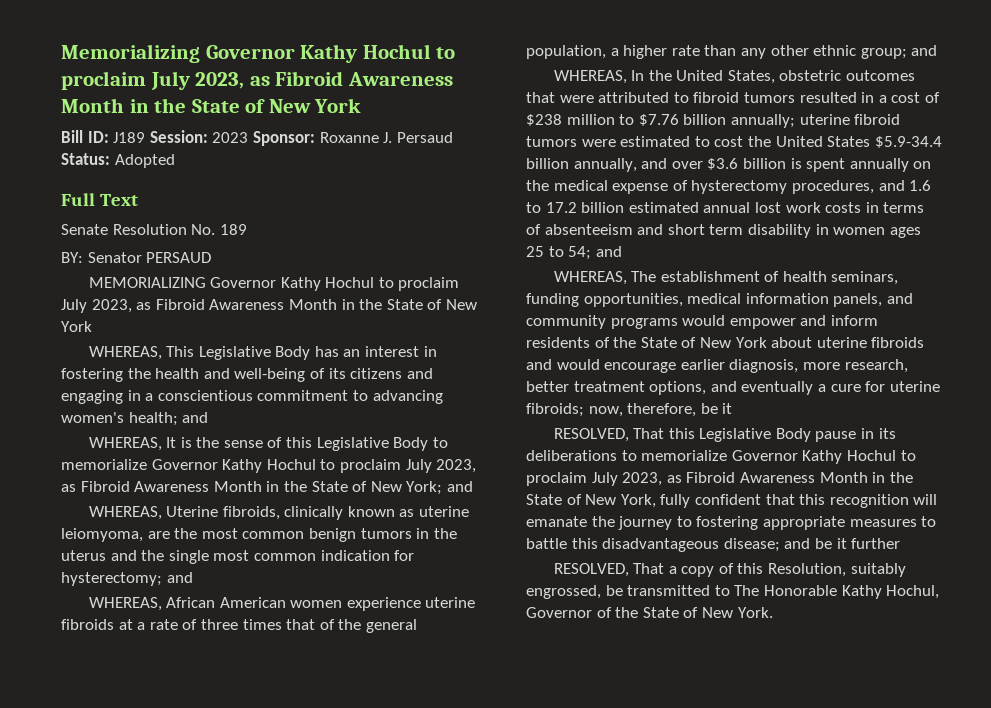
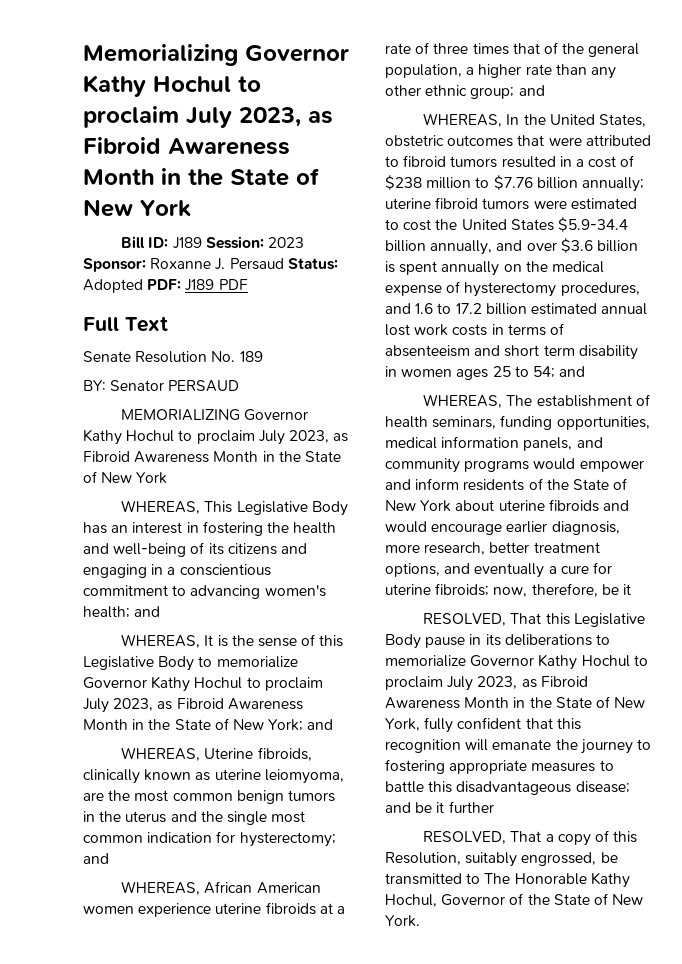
(175, 161) none -> [147,279,248,291] PDF: J189 PDF

